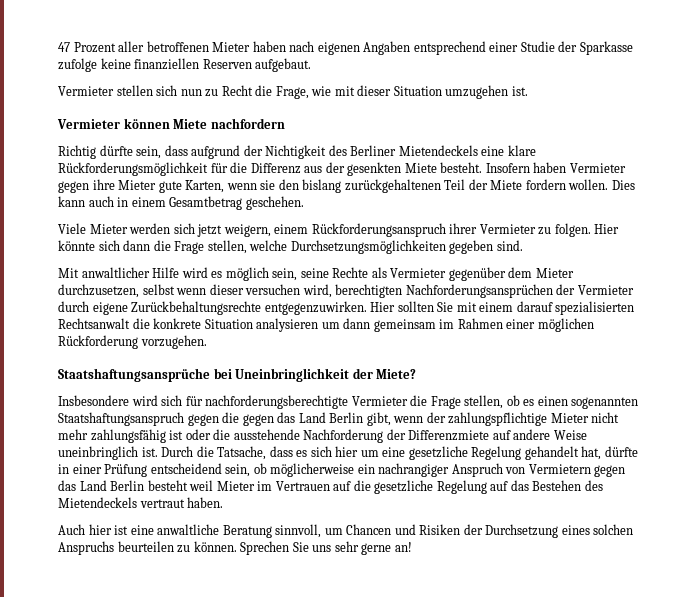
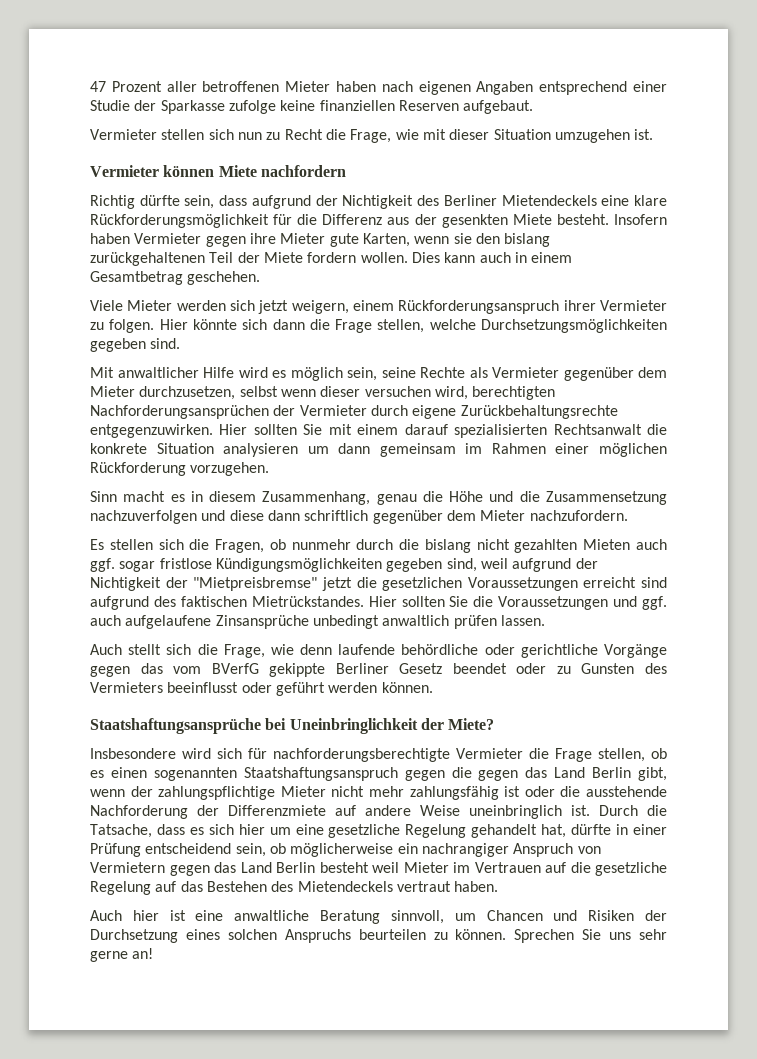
(207, 342) none -> [90,491,667,505] [90,510,628,524] [90,539,667,553] [90,558,598,572] [90,577,667,591] [90,596,668,610] [90,615,545,629] [90,644,667,658] [90,663,667,677] [90,682,433,696] // Sinn macht es in diesem Zusammenhang, genau die Höhe und die Zusammensetzung nachzuverfolgen und diese dann schriftlich gegenüber dem Mieter nachzufordern. // Es stellen sich die Fragen, ob nunmehr durch die bislang nicht gezahlten Mieten auch ggf. sogar fristlose Kündigungsmöglichkeiten gegeben sind, weil aufgrund der Nichtigkeit der "Mietpreisbremse" jetzt die gesetzlichen Voraussetzungen erreicht sind aufgrund des faktischen Mietrückstandes. Hier sollten Sie die Voraussetzungen und ggf. auch aufgelaufene Zinsansprüche unbedingt anwaltlich prüfen lassen. // Auch stellt sich die Frage, wie denn laufende behördliche oder gerichtliche Vorgänge gegen das vom BVerfG gekippte Berliner Gesetz beendet oder zu Gunsten des Vermieters beeinflusst oder geführt werden können.

